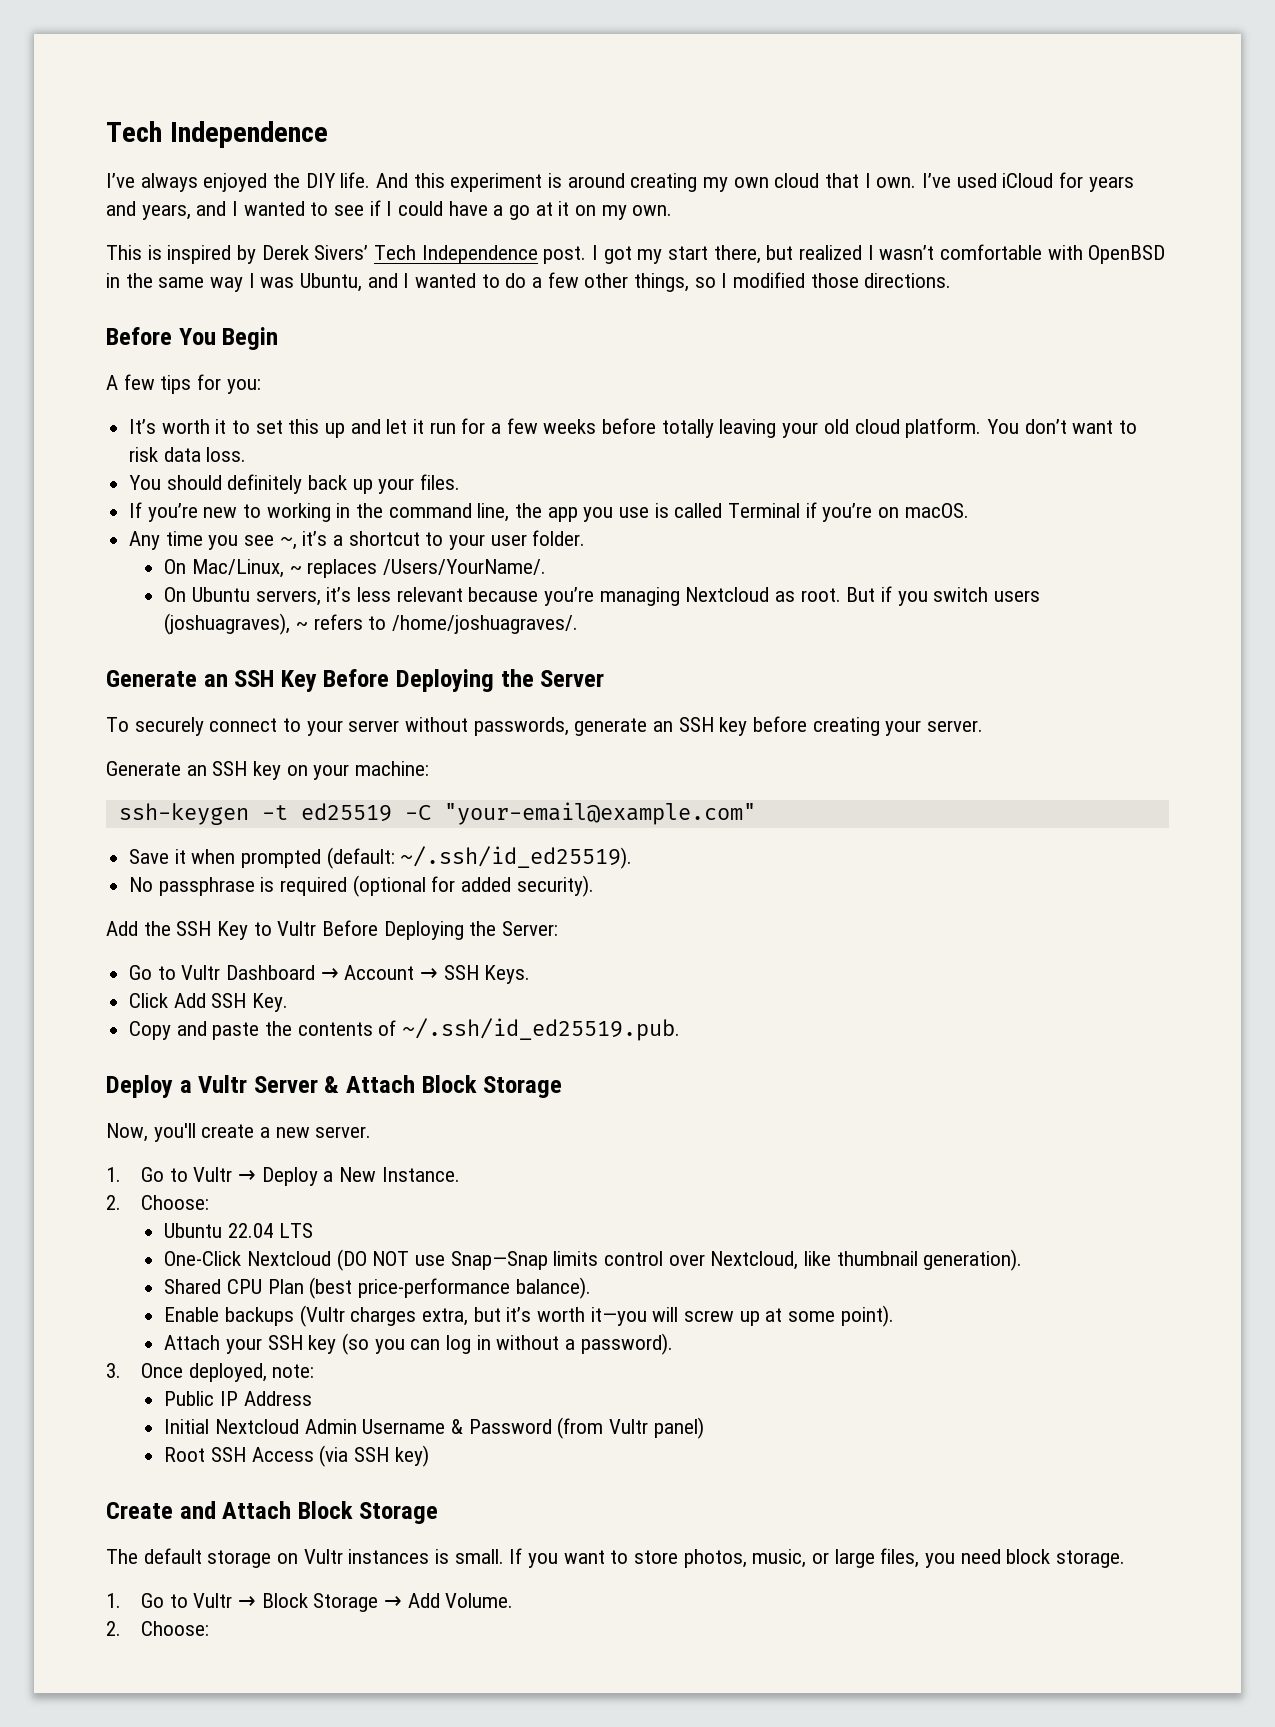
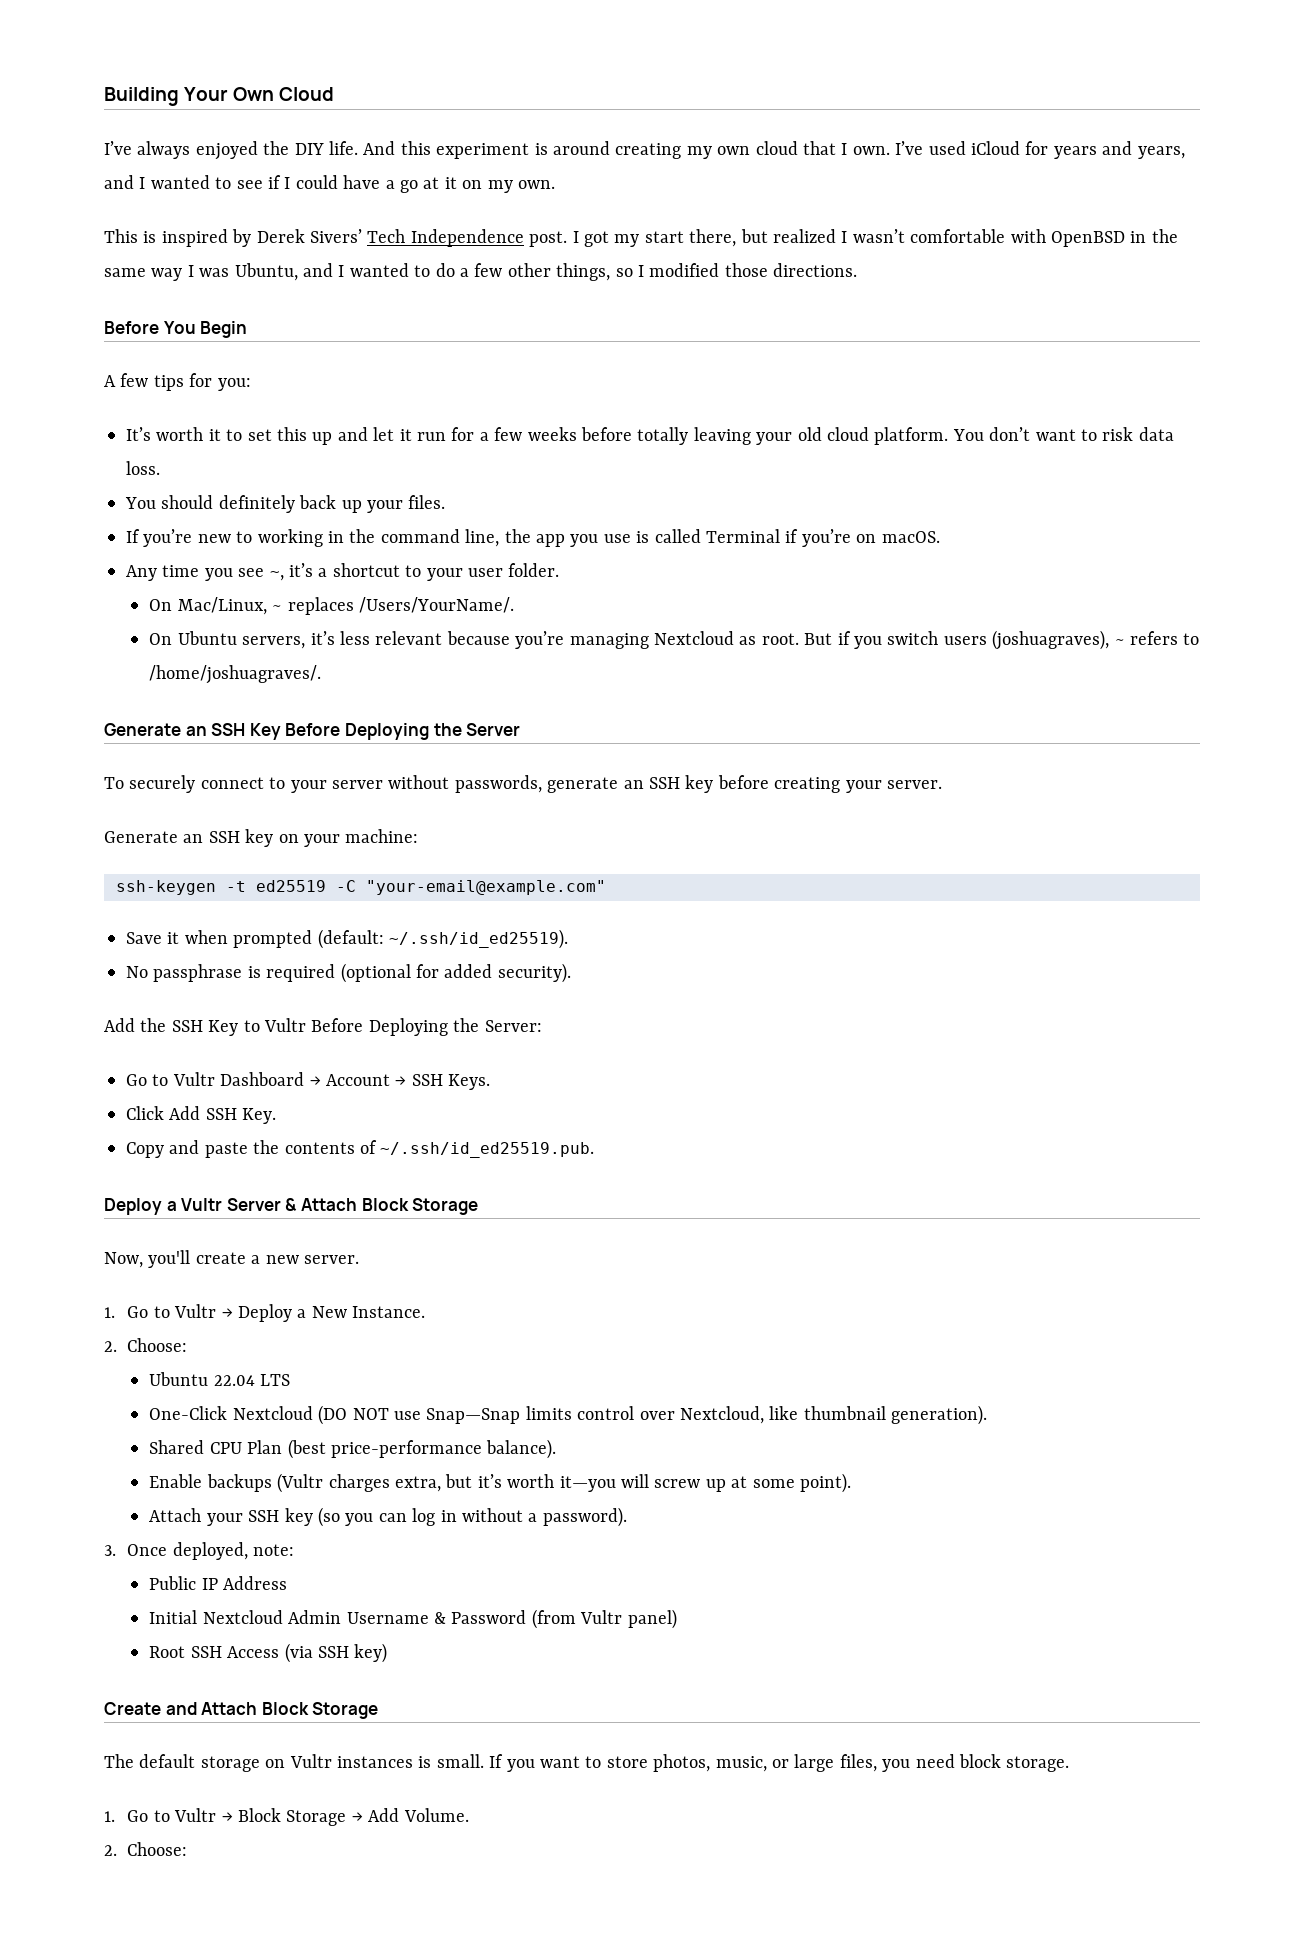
[106,121,328,148] Tech Independence -> [104,87,335,106] Building Your Own Cloud

